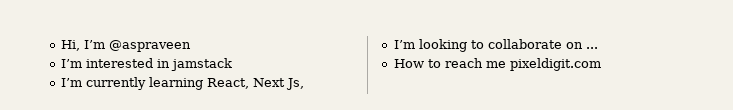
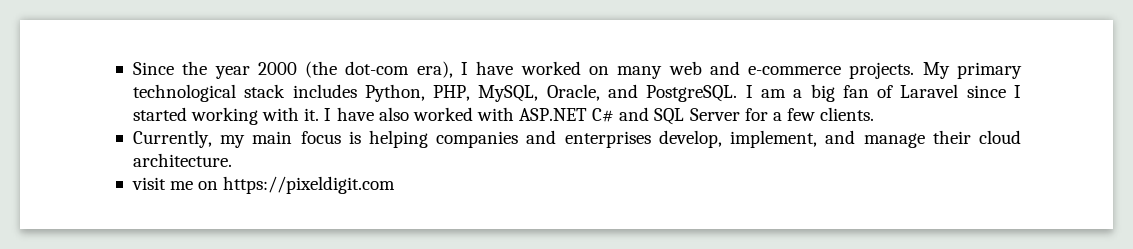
[60,40,191,52] [60,58,232,71] [60,77,304,90] [393,39,598,52] [393,58,601,71] Hi, I’m @aspraveen // I’m interested in jamstack // I’m currently learning React, Next Js, // I’m looking to collaborate on ... // How to reach me pixeldigit.com -> [132,61,1022,79] [132,84,1021,102] [132,107,875,125] [132,130,1021,148] [132,153,232,167] [131,176,396,194] Since the year 2000 (the dot-com era), I have worked on many web and e-commerce projects. My primary technological stack includes Python, PHP, MySQL, Oracle, and PostgreSQL. I am a big fan of Laravel since I started working with it. I have also worked with ASP.NET C# and SQL Server for a few clients. // Currently, my main focus is helping companies and enterprises develop, implement, and manage their cloud architecture. // visit me on https://pixeldigit.com

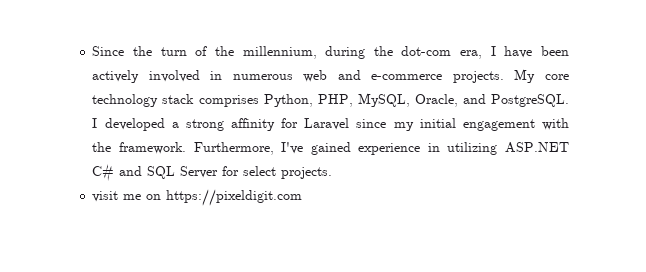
[214,61,663,79] year 2000 (the dot-com era), I have worked on many -> [160,46,569,59] [92,70,293,83] turn of the millennium, during the dot-com era, I have been actively involved in numerous
[956,62,1022,79] [132,84,357,102] primary technological stack includes -> [545,74,569,80] [92,94,259,107] core technology stack comprises
[760,84,1021,102] [132,107,514,125] am a big fan of Laravel since I started working with it. I have also worked with -> [104,118,569,131] [92,142,498,155] developed a strong affinity for Laravel since my initial engagement with the framework. Furthermore, I've gained experience in utilizing
[772,107,875,121] [132,130,1021,148] [132,153,232,167] a few clients. // Currently, my main focus is helping companies and enterprises develop, implement, and manage their cloud architecture. -> [243,166,333,179] select projects.

